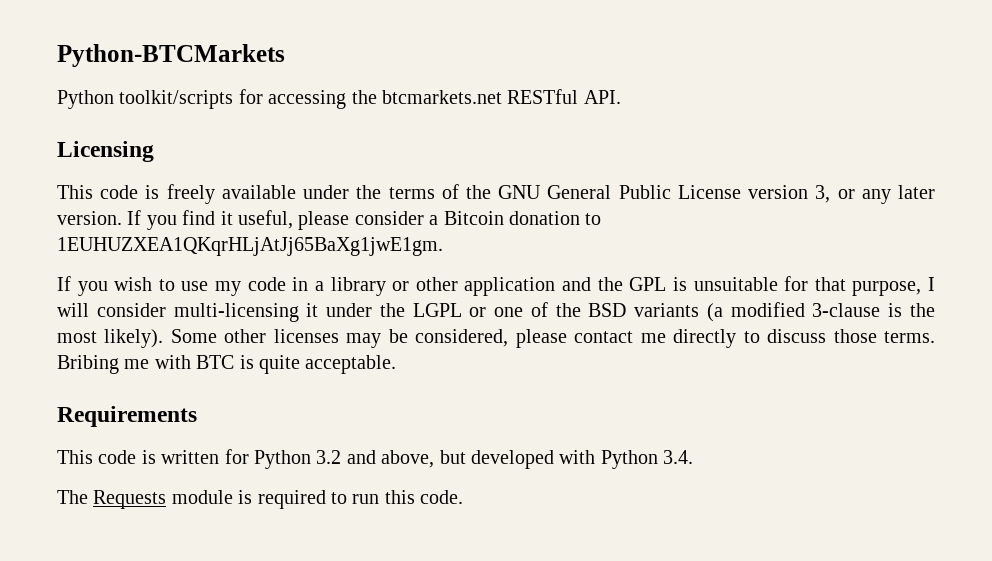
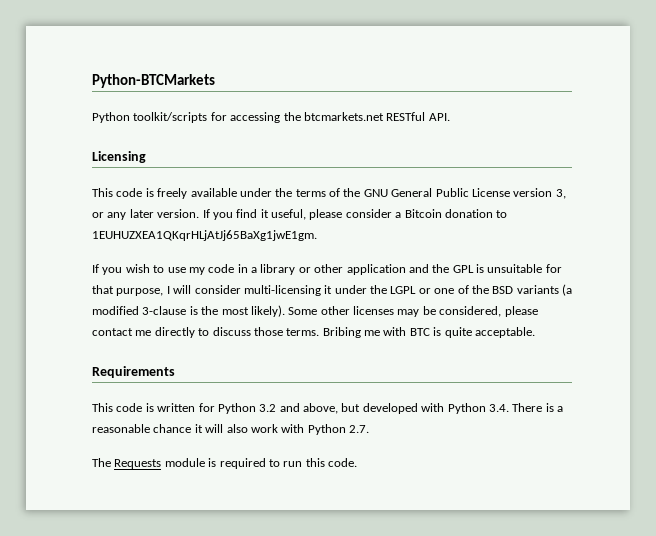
(694, 457) none -> [512,403,563,412] [92,424,369,435] There is a reasonable chance it will also work with Python 2.7.

